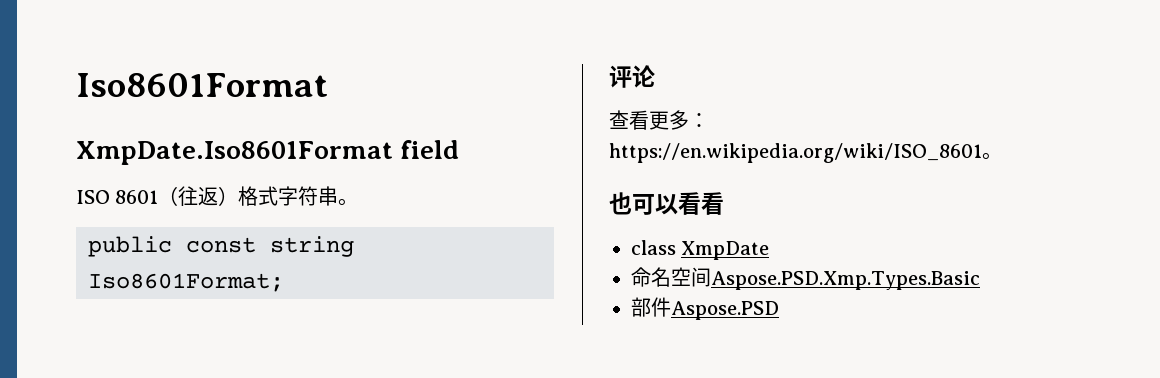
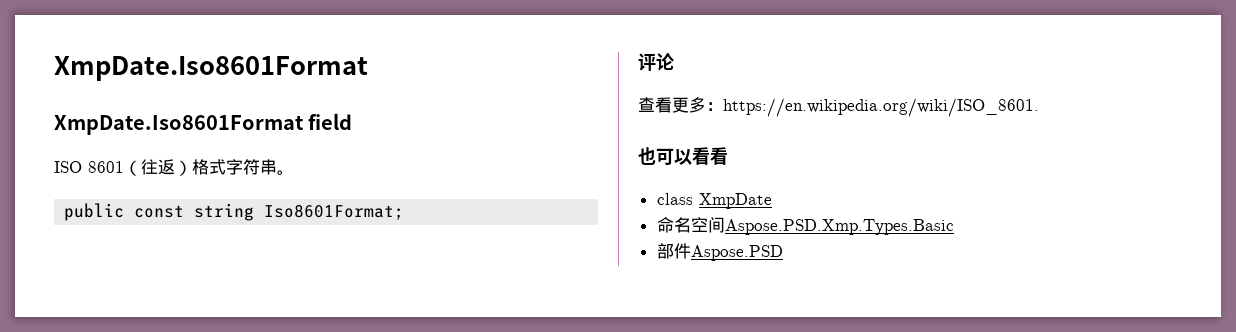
[76,73,328,97] Iso8601Format -> [54,56,368,81] XmpDate.Iso8601Format
[609,143,1002,163] https://en.wikipedia.org/wiki/ISO_8601。 -> [723,98,1039,117] https://en.wikipedia.org/wiki/ISO_8601.

